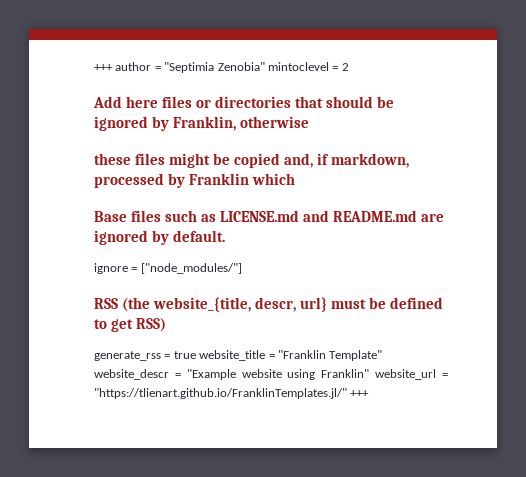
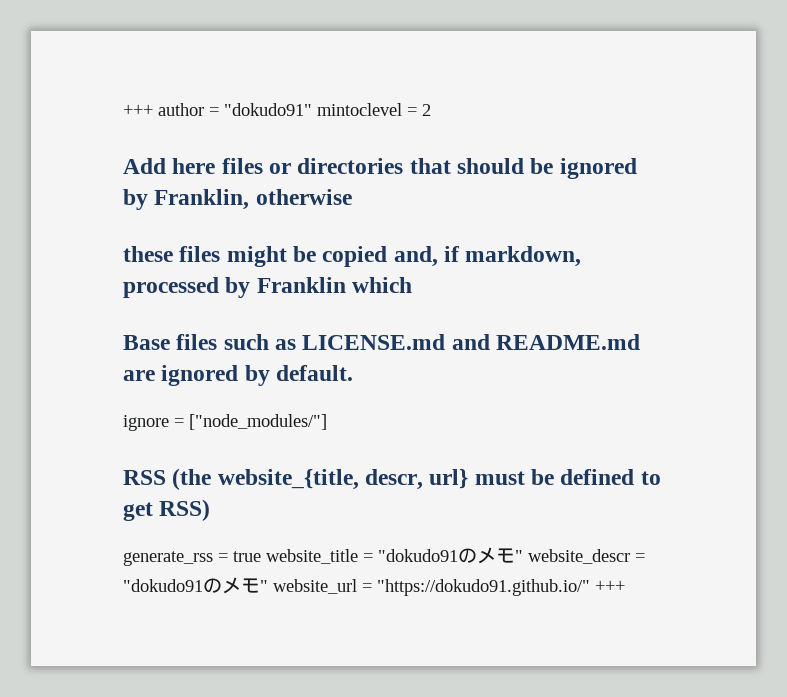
[164,62,265,73] "Septimia Zenobia" -> [224,103,312,116] "dokudo91"
[277,350,383,361] [94,369,370,380] "Franklin Template" website_descr = "Example website using Franklin" -> [378,547,645,564] [123,577,268,594] "dokudo91のメモ" website_descr = "dokudo91のメモ"
[94,388,347,399] "https://tlienart.github.io/FranklinTemplates.jl/" -> [377,579,590,596] "https://dokudo91.github.io/"

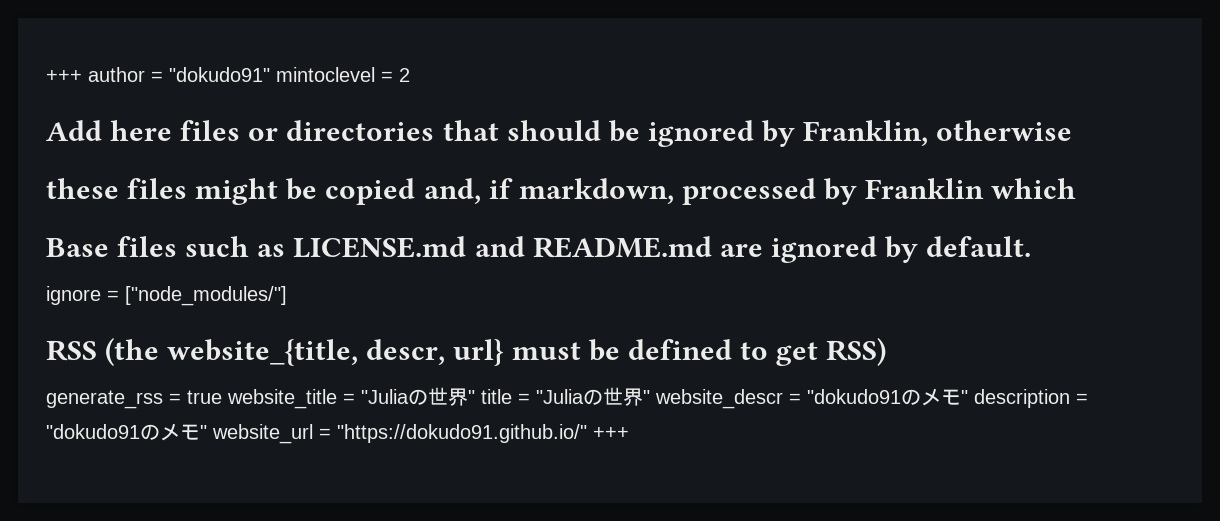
[378,547,630,564] "dokudo91のメモ" website_descr -> [361,387,1070,409] "Juliaの世界" title = "Juliaの世界" website_descr = "dokudo91のメモ" description

